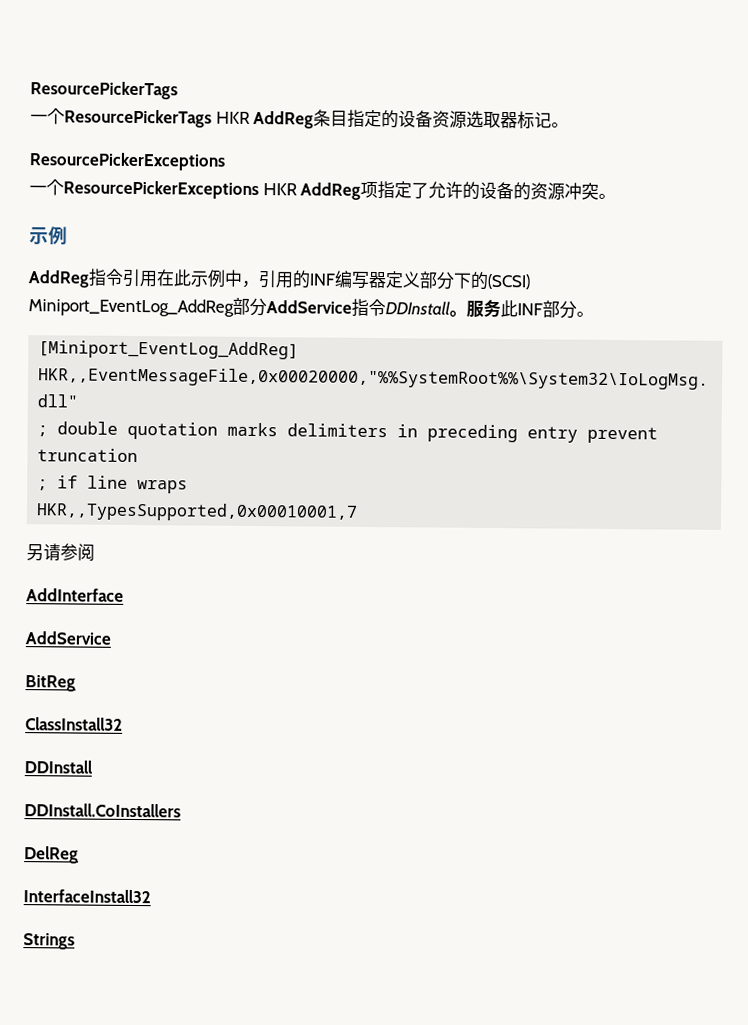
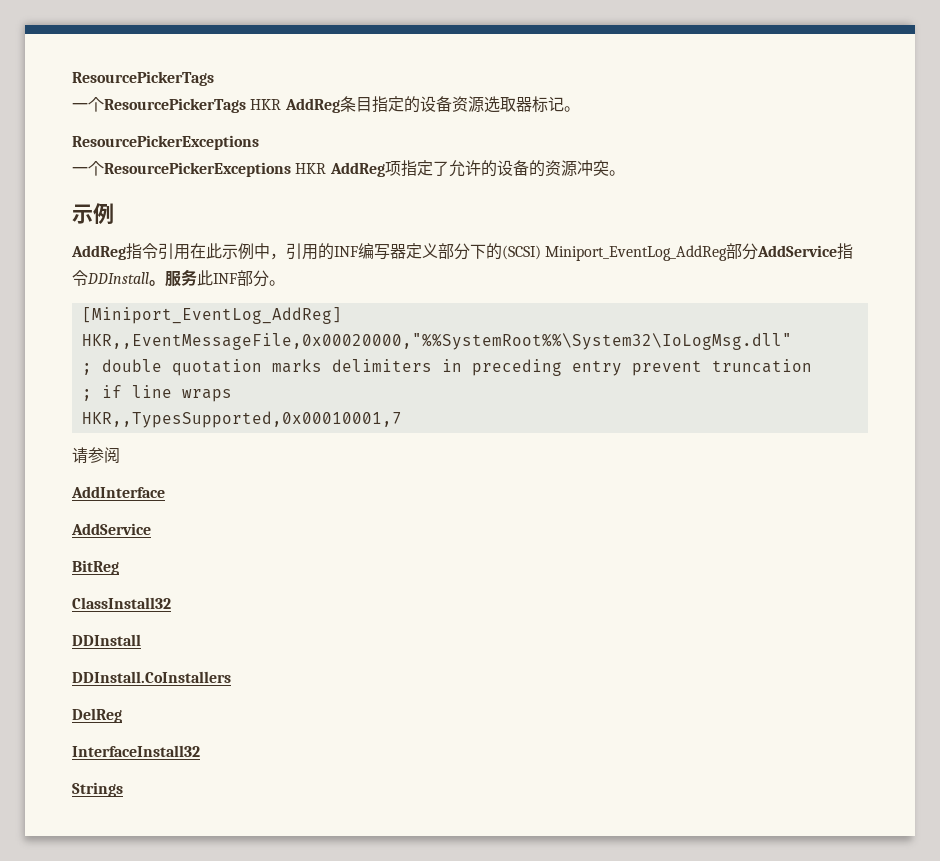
[26,544,44,562] 另 -> (402, 419) none

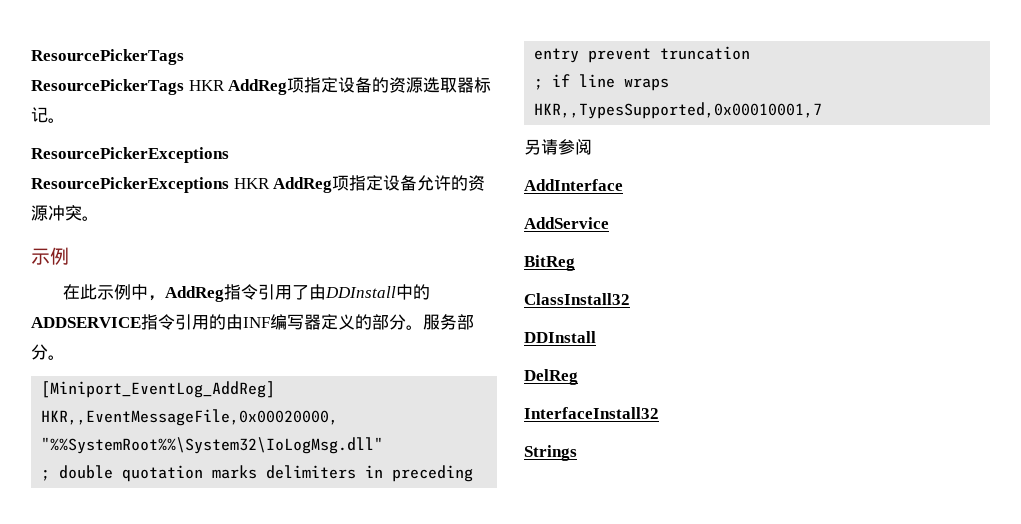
[72,97,104,112] 一个 -> (184, 57) none
[339,96,452,113] 条目指定的设备 -> [287,77,390,93] 项指定设备的
[72,161,104,176] 一个 -> (229, 155) none
[432,160,529,177] 了允许的设备 -> [383,175,452,191] 设备允许
[71,243,854,261] [72,269,237,287] AddReg指令引用在此示例中，引用的INF编写器定义部分下的(SCSI) Miniport_EventLog_AddReg部分AddService指令DDInstall。服务此INF -> [63,284,431,302] [31,314,457,330] 在此示例中，AddReg指令引用了由DDInstall中的ADDSERVICE指令引用的由INF编写器定义的部分。服务
(402, 419) none -> [524,139,541,155] 另
[72,671,231,683] // DDInstall.CoInstallers -> (596, 337) none

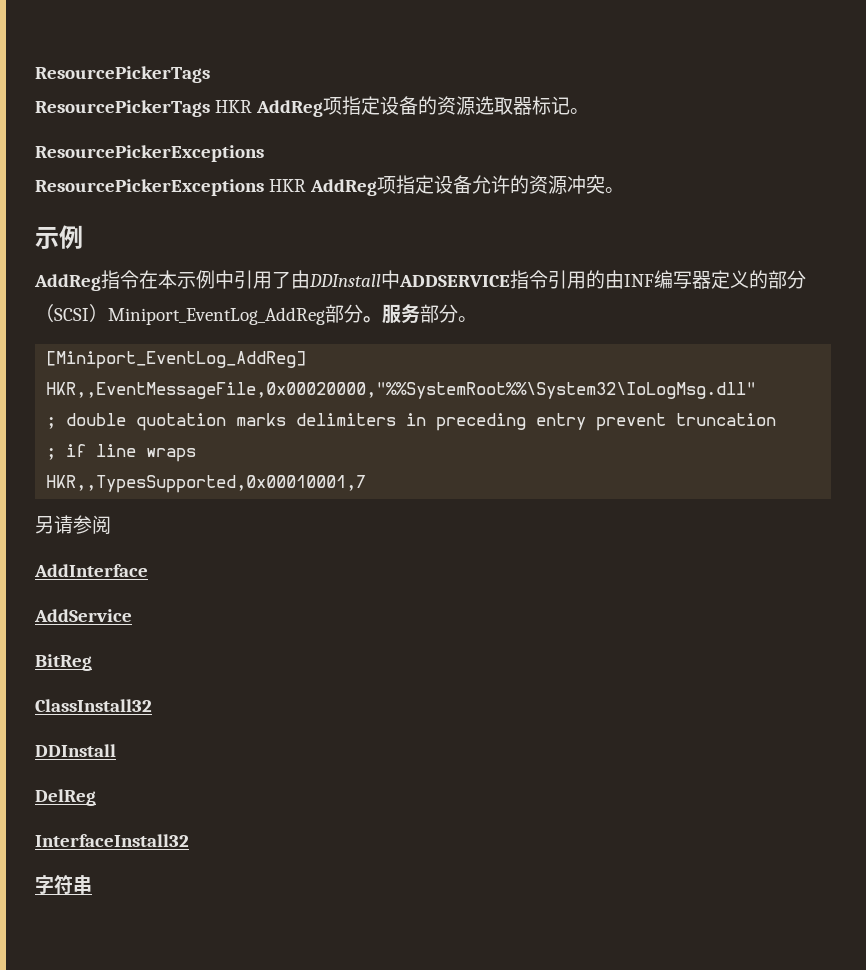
[63,284,259,302] 在此示例中，AddReg指令 -> [34,270,234,291] AddReg指令在本示例中
[413,284,431,300] 的 -> (400, 279) none
(406, 322) none -> [35,304,363,325] （SCSI）Miniport_EventLog_AddReg部分
[524,445,577,461] Strings -> [35,875,92,894] 字符串

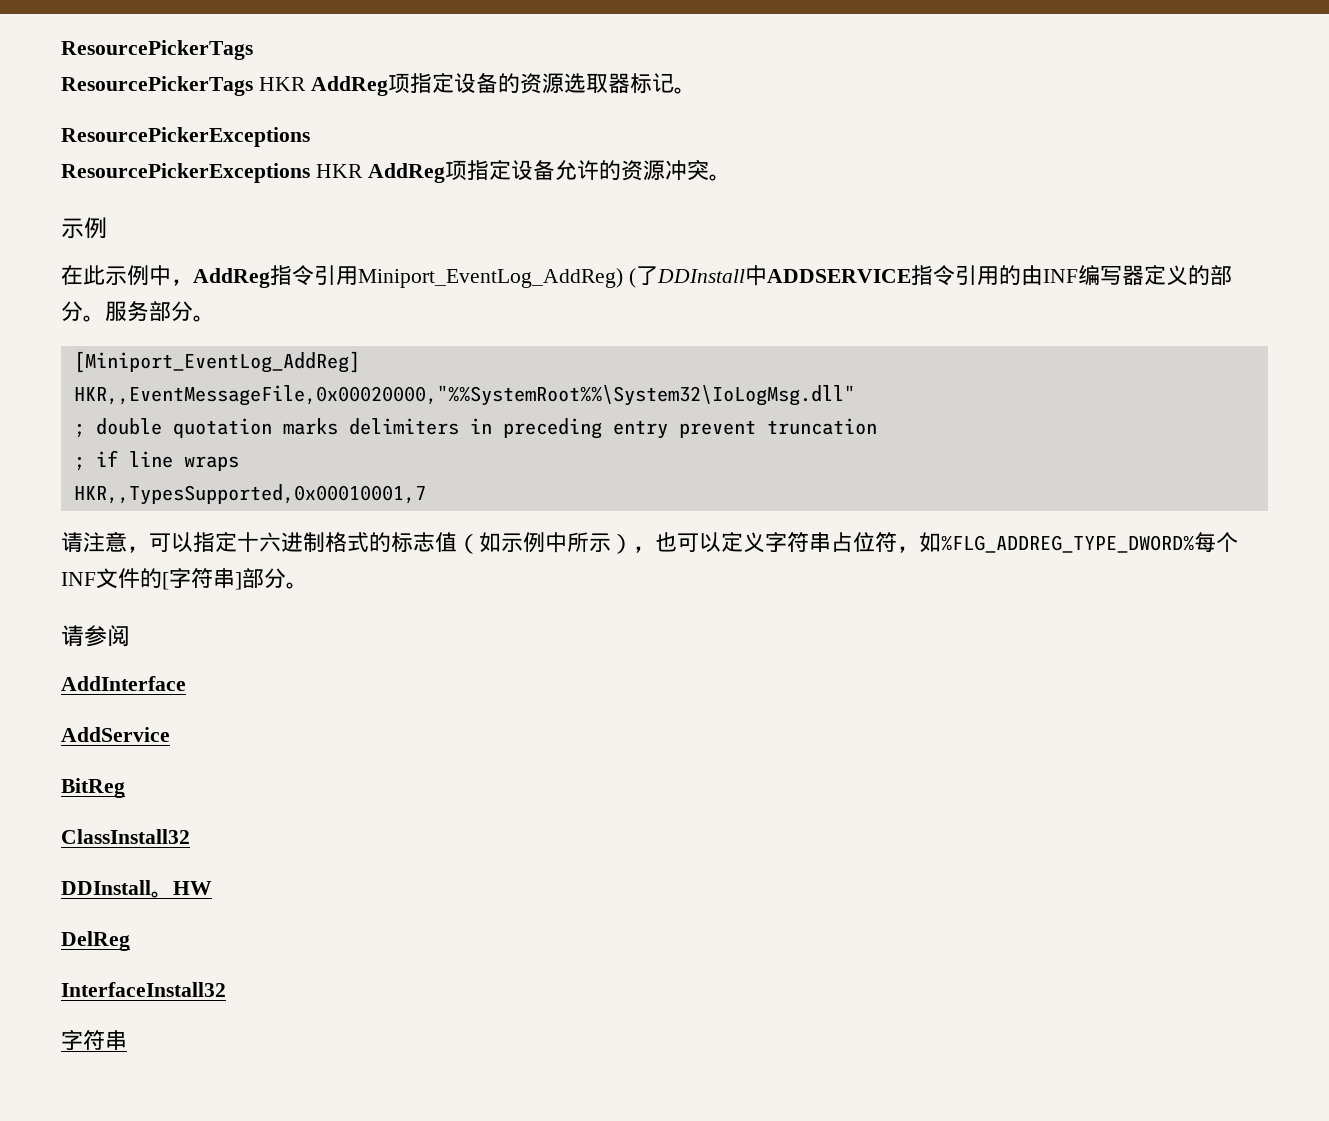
[34,270,310,291] AddReg指令在本示例中引用了由 -> [61,265,658,288] 在此示例中，AddReg指令引用Miniport_EventLog_AddReg) (了
[35,304,363,325] （SCSI）Miniport_EventLog_AddReg部分 -> (83, 311) none
[35,516,54,534] 另 -> [61,531,1238,554] [61,568,308,590] 请注意，可以指定十六进制格式的标志值（如示例中所示），也可以定义字符串占位符，如%FLG_ADDREG_TYPE_DWORD%每个INF文件的[字符串]部分。 //
(116, 750) none -> [151,881,212,898] 。HW

